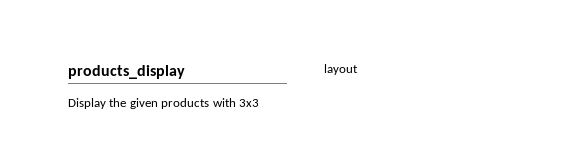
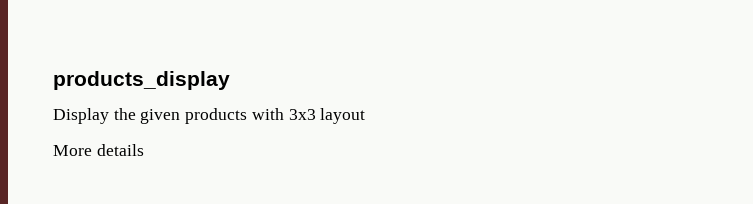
(358, 69) none -> [53,144,144,156] // More details

